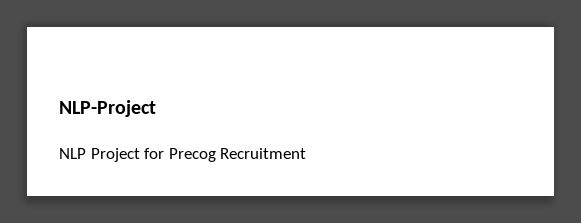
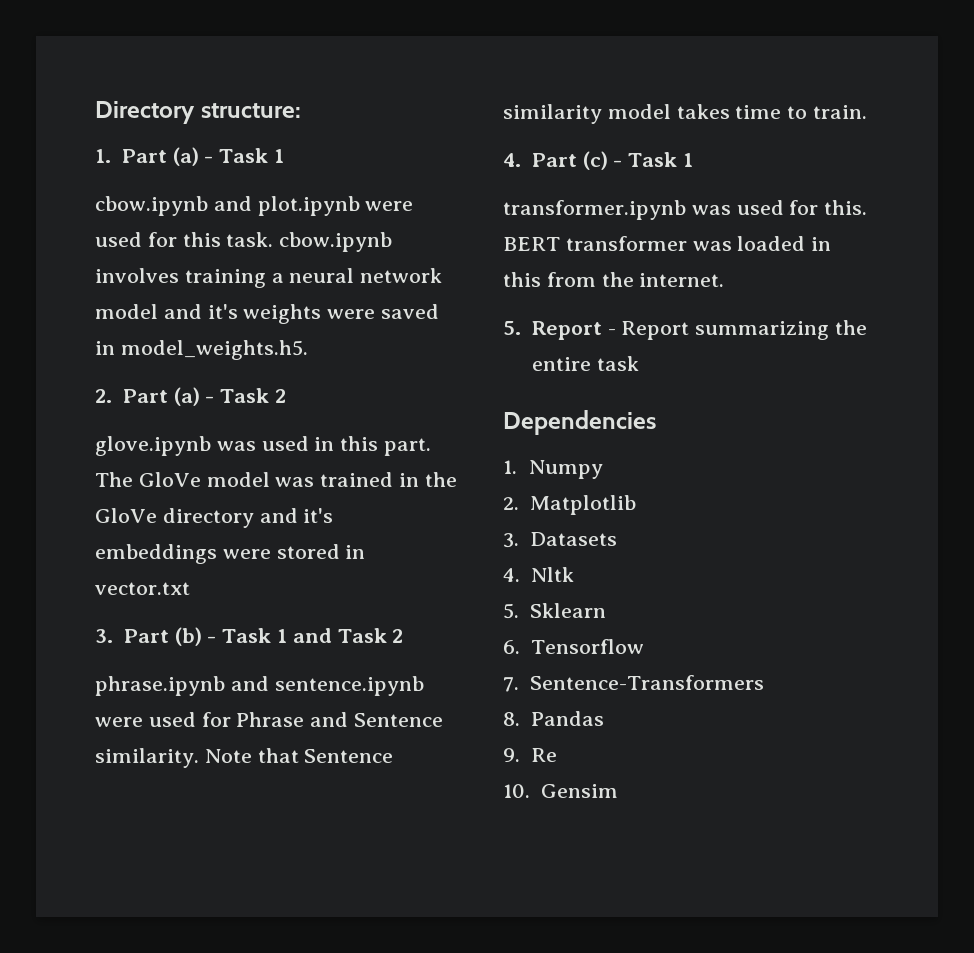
[59,100,156,117] [59,148,307,162] NLP-Project // NLP Project for Precog Recruitment -> [95,101,301,124] [95,147,284,166] [95,196,414,216] [95,232,393,252] [95,268,443,288] [95,304,440,324] [95,340,308,360] [95,387,286,406] [95,436,432,456] [95,472,457,487] [95,508,334,528] [95,544,366,564] [95,582,190,595] [95,627,404,646] [95,676,424,696] [95,712,444,727] [95,748,394,768] [503,104,868,124] [503,151,693,170] [503,200,868,220] [503,236,832,251] [503,272,725,287] [503,320,867,340] [531,356,639,371] [503,410,656,435] [503,460,604,479] [503,495,636,515] [503,532,617,548] [503,567,574,582] [503,603,606,619] [503,639,644,654] [503,675,764,692] [503,711,604,726] [503,748,557,762] [503,784,618,798] Directory structure: // 1. Part (a) - Task 1 // cbow.ipynb and plot.ipynb were used for this task. cbow.ipynb involves training a neural network model and it's weights were saved in model_weights.h5. // 2. Part (a) - Task 2 // glove.ipynb was used in this part. The GloVe model was trained in the GloVe directory and it's embeddings were stored in vector.txt // 3. Part (b) - Task 1 and Task 2 // phrase.ipynb and sentence.ipynb were used for Phrase and Sentence similarity. Note that Sentence similarity model takes time to train. // 4. Part (c) - Task 1 // transformer.ipynb was used for this. BERT transformer was loaded in this from the internet. // 5. Report - Report summarizing the entire task // Dependencies // 1. Numpy // 2. Matplotlib // 3. Datasets // 4. Nltk // 5. Sklearn // 6. Tensorflow // 7. Sentence-Transformers // 8. Pandas // 9. Re // 10. Gensim

